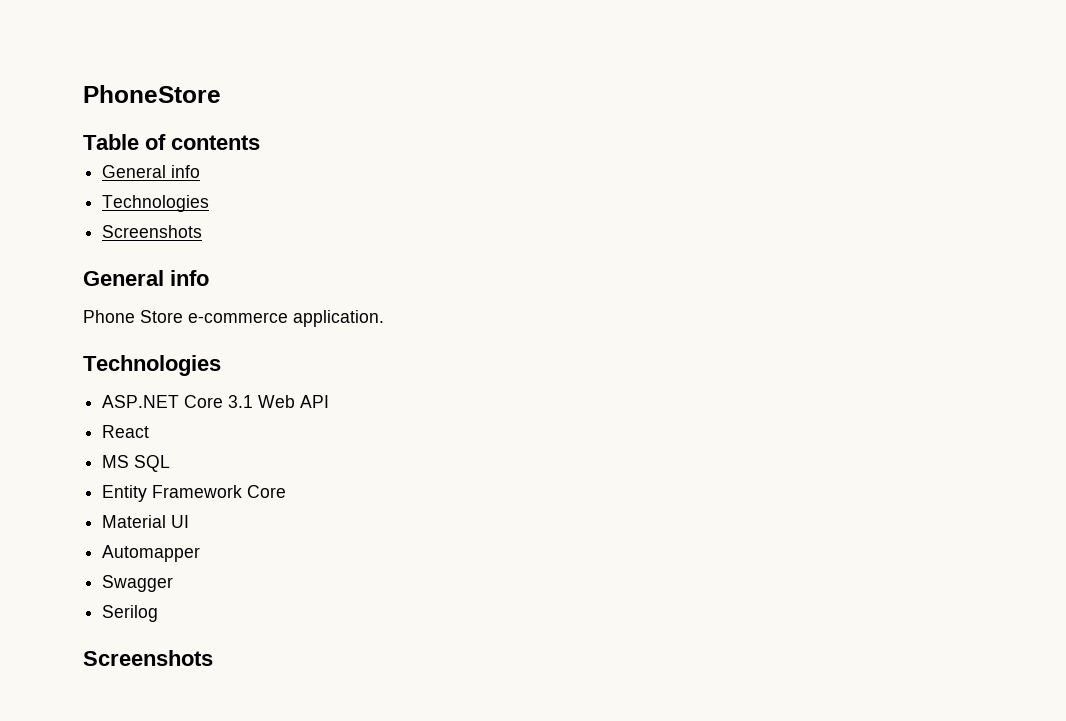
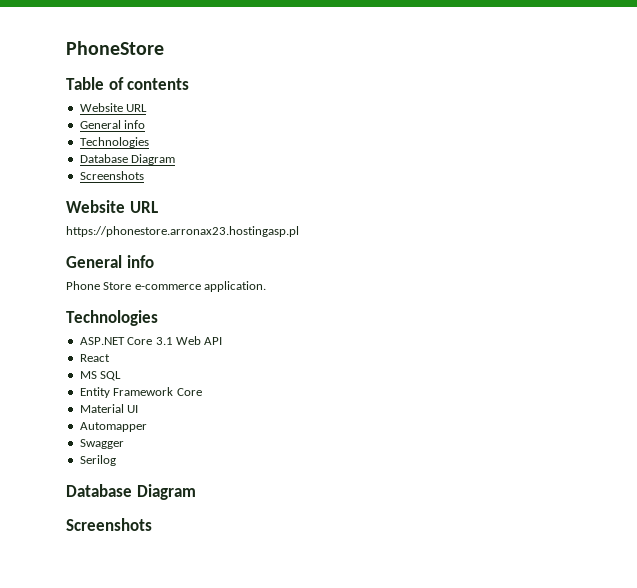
(260, 142) none -> [79,103,148,112] // Website URL
[102,225,203,238] // Screenshots -> [79,154,176,165] [79,171,144,180] [66,200,158,213] [66,226,299,237] // Database Diagram // Screenshots // Website URL // https://phonestore.arronax23.hostingasp.pl
(159, 613) none -> [66,484,196,500] // Database Diagram

